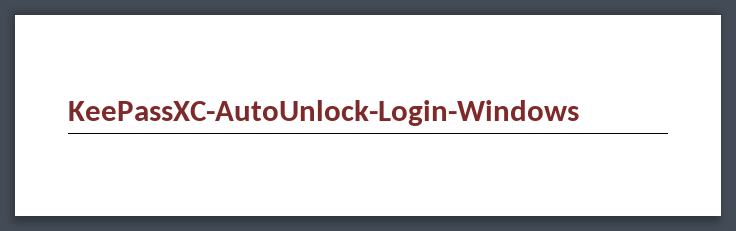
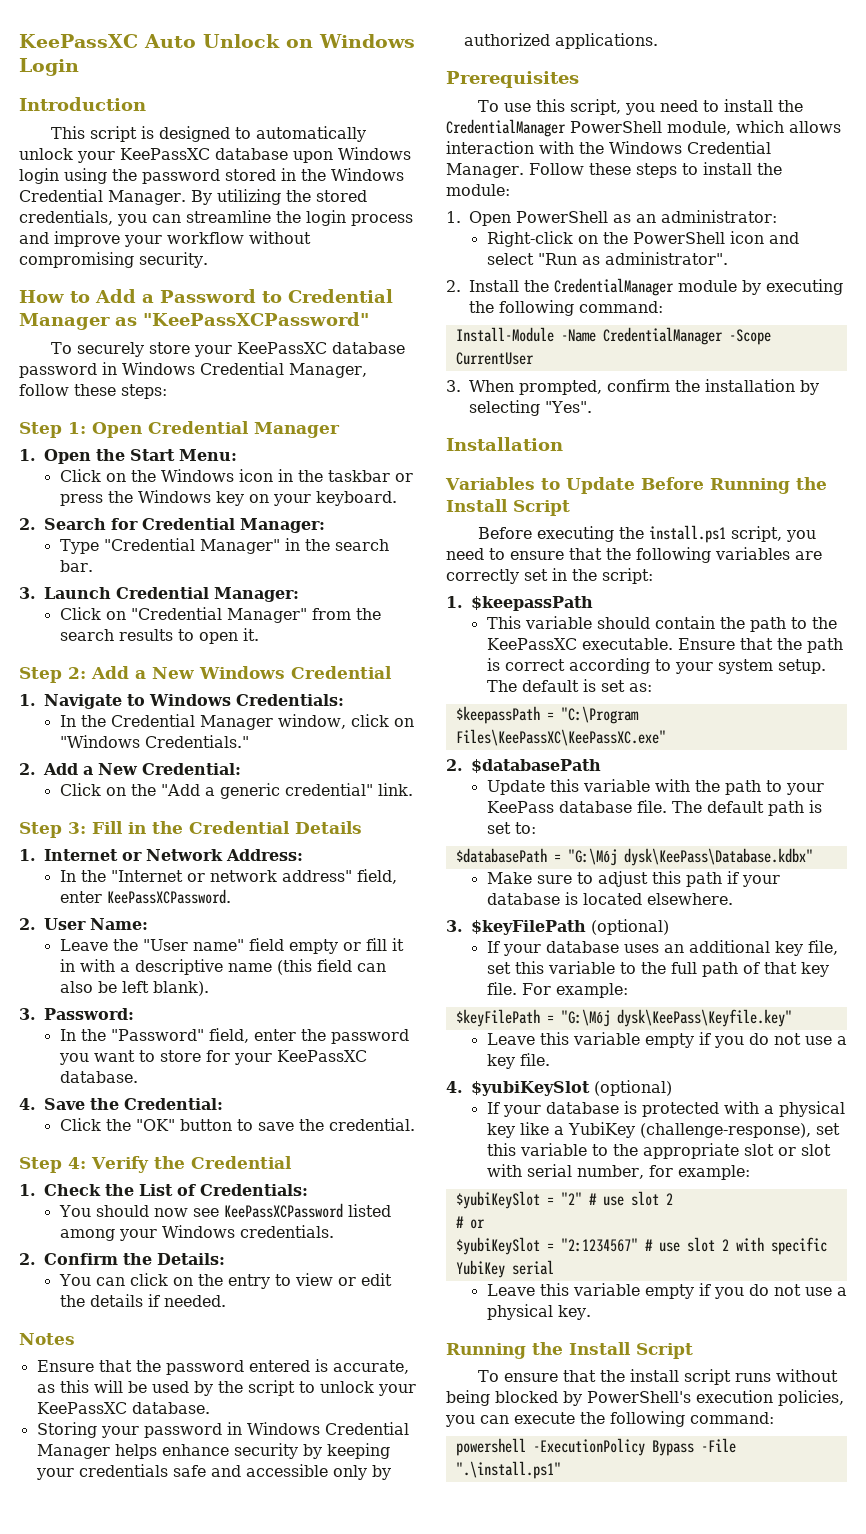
[68,100,579,126] KeePassXC-AutoUnlock-Login-Windows -> [19,34,415,48] [19,58,79,76] [19,97,146,111] [51,126,367,142] [19,147,411,163] [19,168,404,184] [19,189,367,205] [19,210,413,226] [19,231,311,247] [19,252,208,268] [19,289,393,303] [19,312,369,330] [51,342,406,357] [19,362,367,378] [19,384,167,399] [19,421,340,438] [19,449,237,464] [59,469,413,482] [59,490,397,506] [19,518,325,533] [59,538,389,554] [59,560,93,572] [19,587,299,602] [59,607,381,623] [59,628,259,644] [19,666,392,683] [19,694,344,709] [59,714,414,730] [59,735,249,748] [19,763,241,775] [59,783,413,799] [19,821,362,838] [19,849,303,861] [59,869,397,884] [59,889,231,904] [19,918,148,930] [59,938,404,954] [59,959,386,975] [59,981,209,996] [19,1008,134,1020] [59,1028,409,1044] [58,1050,367,1065] [59,1071,138,1083] [19,1098,223,1110] [59,1118,415,1131] [19,1156,292,1173] [19,1184,308,1196] [58,1203,391,1218] [59,1225,334,1241] [19,1253,225,1265] [58,1273,392,1289] [59,1294,226,1307] [19,1333,75,1345] [36,1359,409,1375] [36,1380,416,1396] [36,1402,210,1414] [36,1422,409,1438] [36,1443,390,1459] [35,1464,391,1480] [463,33,658,49] [446,71,579,88] [478,99,804,115] [446,119,841,137] [446,141,771,154] [446,162,782,178] [446,184,510,196] [446,210,778,226] [486,231,799,247] [486,252,728,265] [446,278,844,296] [469,300,664,316] [455,327,771,345] [455,352,534,365] [446,379,820,395] [469,400,593,416] [446,437,563,451] [445,477,827,494] [446,499,570,516] [478,525,817,543] [446,547,822,563] [446,568,653,584] [446,596,593,611] [486,616,837,632] [486,638,843,653] [486,658,826,674] [486,679,652,692] [455,706,639,724] [455,729,666,746] [446,759,601,773] [486,779,824,795] [486,800,822,816] [486,822,536,834] [455,848,813,866] [486,871,780,887] [486,892,733,905] [446,919,669,935] [486,940,838,956] [486,961,829,977] [486,982,628,998] [455,1009,792,1027] [486,1032,847,1048] [486,1053,550,1069] [446,1080,672,1096] [486,1101,845,1117] [486,1122,840,1138] [486,1143,831,1159] [486,1164,750,1180] [455,1191,673,1209] [455,1216,485,1229] [455,1237,827,1255] [455,1260,554,1278] [486,1283,847,1299] [486,1304,591,1320] [446,1342,693,1359] [478,1369,839,1385] [446,1390,844,1406] [445,1411,774,1427] [455,1438,736,1456] [455,1461,561,1479] KeePassXC Auto Unlock on Windows Login // Introduction // This script is designed to automatically unlock your KeePassXC database upon Windows login using the password stored in the Windows Credential Manager. By utilizing the stored credentials, you can streamline the login process and improve your workflow without compromising security. // How to Add a Password to Credential Manager as "KeePassXCPassword" // To securely store your KeePassXC database password in Windows Credential Manager, follow these steps: // Step 1: Open Credential Manager // 1. Open the Start Menu: // Click on the Windows icon in the taskbar or press the Windows key on your keyboard. // 2. Search for Credential Manager: // Type "Credential Manager" in the search bar. // 3. Launch Credential Manager: // Click on "Credential Manager" from the search results to open it. // Step 2: Add a New Windows Credential // 1. Navigate to Windows Credentials: // In the Credential Manager window, click on "Windows Credentials." // 2. Add a New Credential: // Click on the "Add a generic credential" link. // Step 3: Fill in the Credential Details // 1. Internet or Network Address: // In the "Internet or network address" field, enter KeePassXCPassword. // 2. User Name: // Leave the "User name" field empty or fill it in with a descriptive name (this field can also be left blank). // 3. Password: // In the "Password" field, enter the password you want to store for your KeePassXC database. // 4. Save the Credential: // Click the "OK" button to save the credential. // Step 4: Verify the Credential // 1. Check the List of Credentials: // You should now see KeePassXCPassword listed among your Windows credentials. // 2. Confirm the Details: // You can click on the entry to view or edit the details if needed. // Notes // Ensure that the password entered is accurate, as this will be used by the script to unlock your KeePassXC database. // Storing your password in Windows Credential Manager helps enhance security by keeping your credentials safe and accessible only by authorized applications. // Prerequisites // To use this script, you need to install the CredentialManager PowerShell module, which allows interaction with the Windows Credential Manager. Follow these steps to install the module: // 1. Open PowerShell as an administrator: // Right-click on the PowerShell icon and select "Run as administrator". // 2. Install the CredentialManager module by executing the following command: // Install-Module -Name CredentialManager -Scope CurrentUser // 3. When prompted, confirm the installation by selecting "Yes". // Installation // Variables to Update Before Running the Install Script // Before executing the install.ps1 script, you need to ensure that the following variables are correctly set in the script: // 1. $keepassPath // This variable should contain the path to the KeePassXC executable. Ensure that the path is correct according to your system setup. The default is set as: // $keepassPath = "C:\Program Files\KeePassXC\KeePassXC.exe" // 2. $databasePath // Update this variable with the path to your KeePass database file. The default path is set to: // $databasePath = "G:\Mój dysk\KeePass\Database.kdbx" // Make sure to adjust this path if your database is located elsewhere. // 3. $keyFilePath (optional) // If your database uses an additional key file, set this variable to the full path of that key file. For example: // $keyFilePath = "G:\Mój dysk\KeePass\Keyfile.key" // Leave this variable empty if you do not use a key file. // 4. $yubiKeySlot (optional) // If your database is protected with a physical key like a YubiKey (challenge-response), set this variable to the appropriate slot or slot with serial number, for example: // $yubiKeySlot = "2" # use slot 2 // # or // $yubiKeySlot = "2:1234567" # use slot 2 with specific YubiKey serial // Leave this variable empty if you do not use a physical key. // Running the Install Script // To ensure that the install script runs without being blocked by PowerShell's execution policies, you can execute the following command: // powershell -ExecutionPolicy Bypass -File ".\install.ps1"

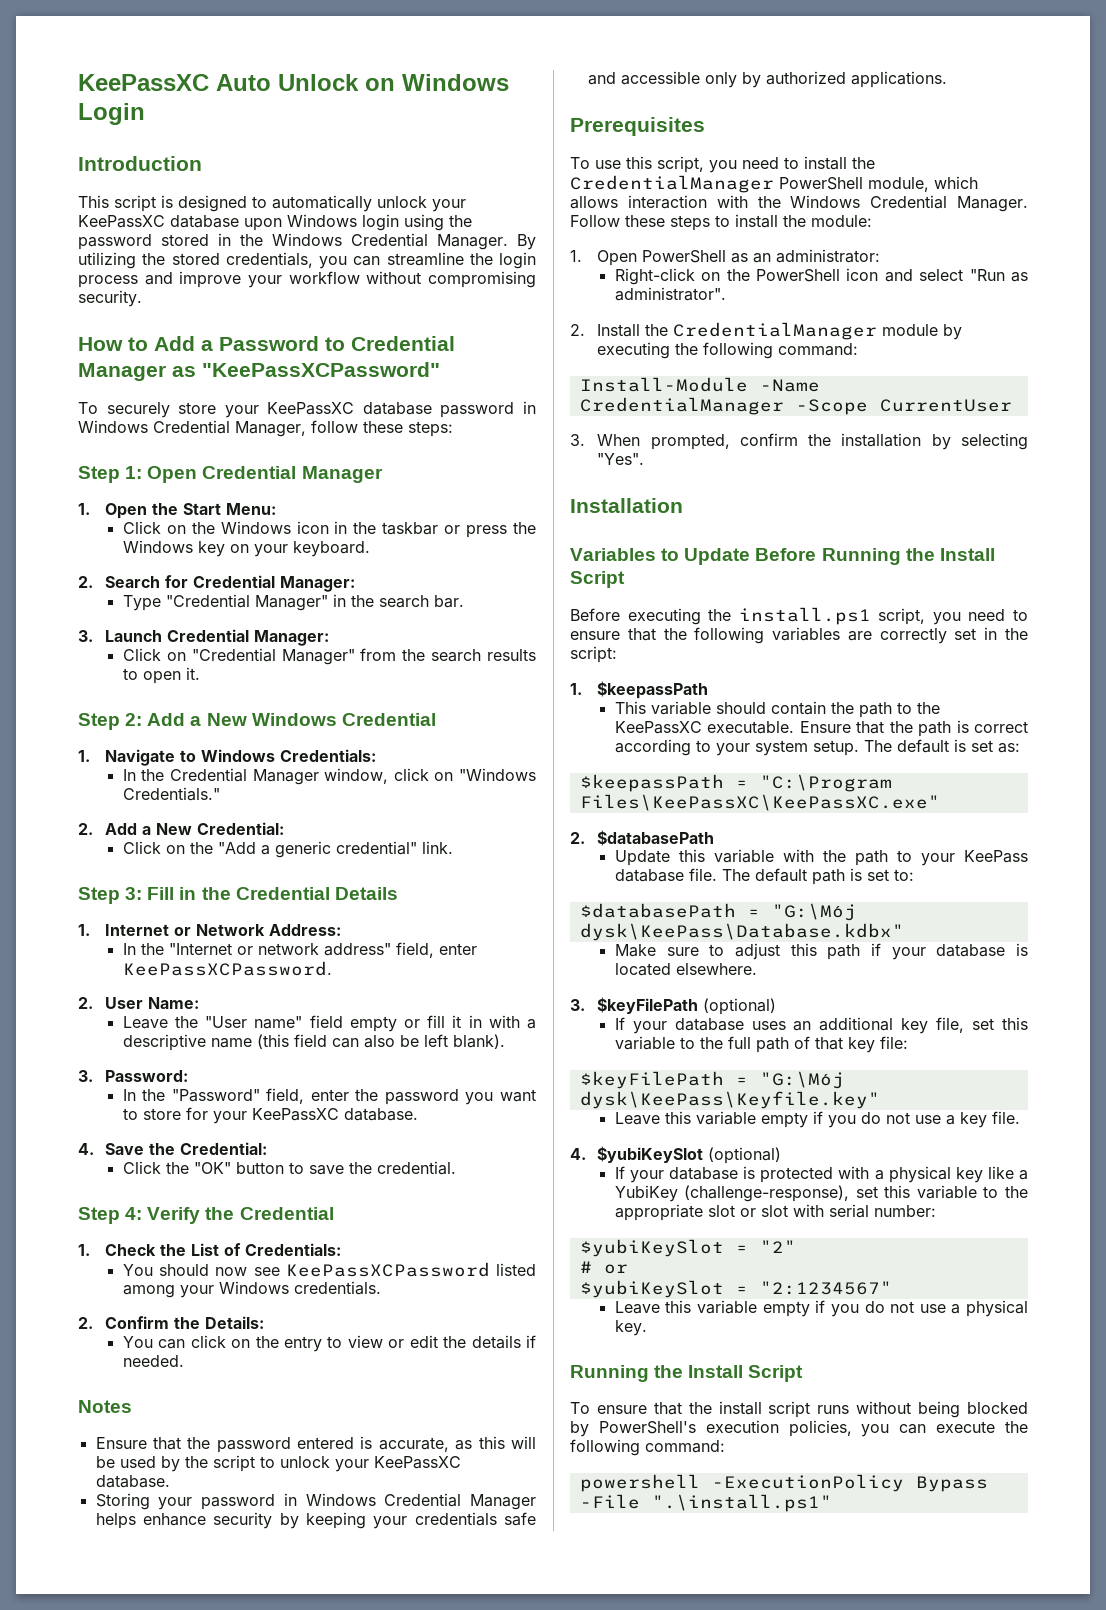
[486,982,628,998] file. For example: -> [879,1036,908,1049] file:
[576,1165,750,1180] number, for example: -> [873,1205,936,1217] number:
[588,1191,673,1206] # use slot 2 -> (796, 1246) none
[644,1237,827,1255] [455,1260,554,1278] # use slot 2 with specific YubiKey serial -> (892, 1288) none

